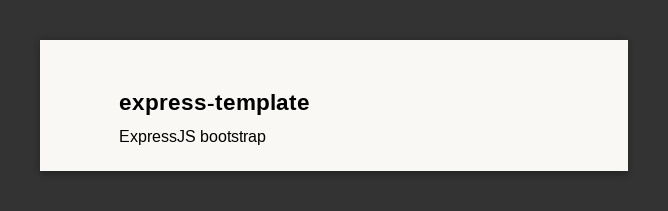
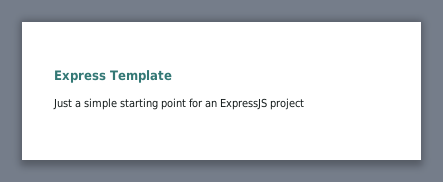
[119,94,310,115] [119,130,267,145] express-template // ExpressJS bootstrap -> [54,70,172,83] [53,98,304,110] Express Template // Just a simple starting point for an ExpressJS project

